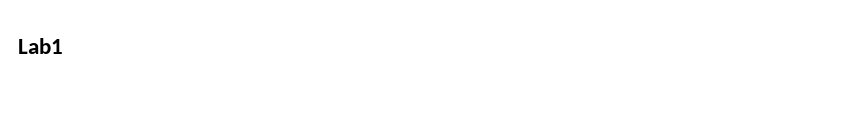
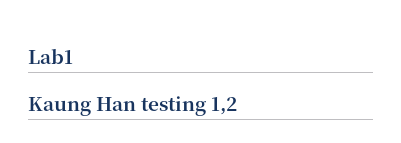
(63, 46) none -> [28,96,238,116] // Kaung Han testing 1,2

